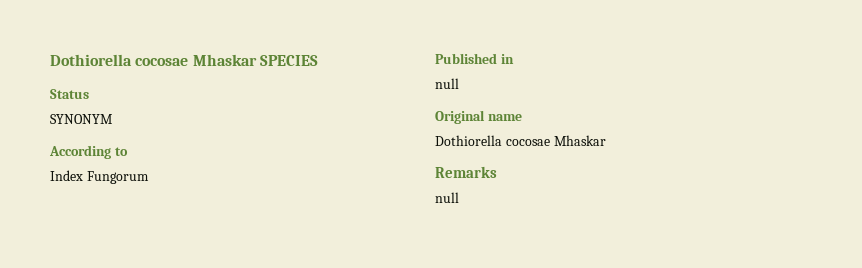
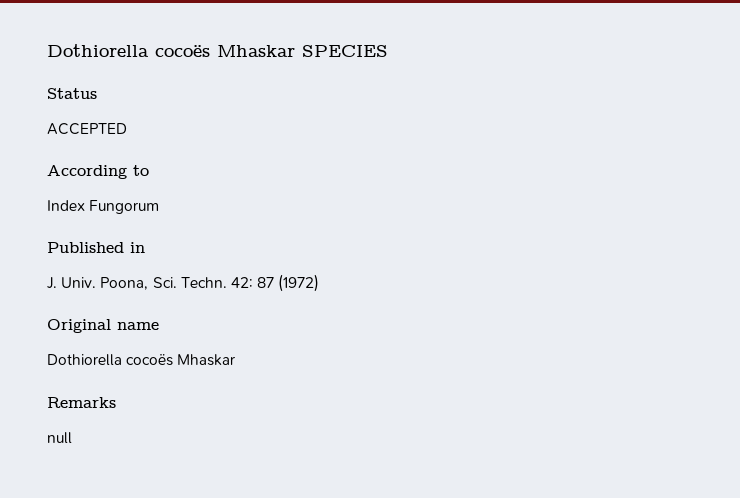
[50,54,189,66] Dothiorella cocosae -> [47,44,210,57] Dothiorella cocoës
[50,114,113,124] SYNONYM -> [47,123,127,135] ACCEPTED
[435,78,459,89] null -> [47,274,320,292] J. Univ. Poona, Sci. Techn. 42: 87 (1972)
[505,139,550,146] cocosae -> [126,354,174,366] cocoës

